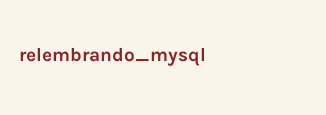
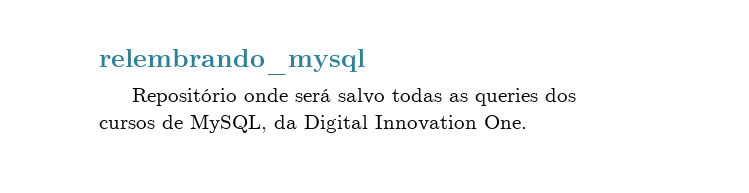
(206, 56) none -> [132,88,577,106] [99,114,527,133] // Repositório onde será salvo todas as queries dos cursos de MySQL, da Digital Innovation One.

